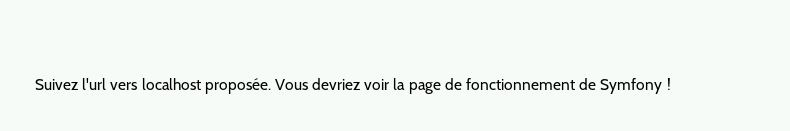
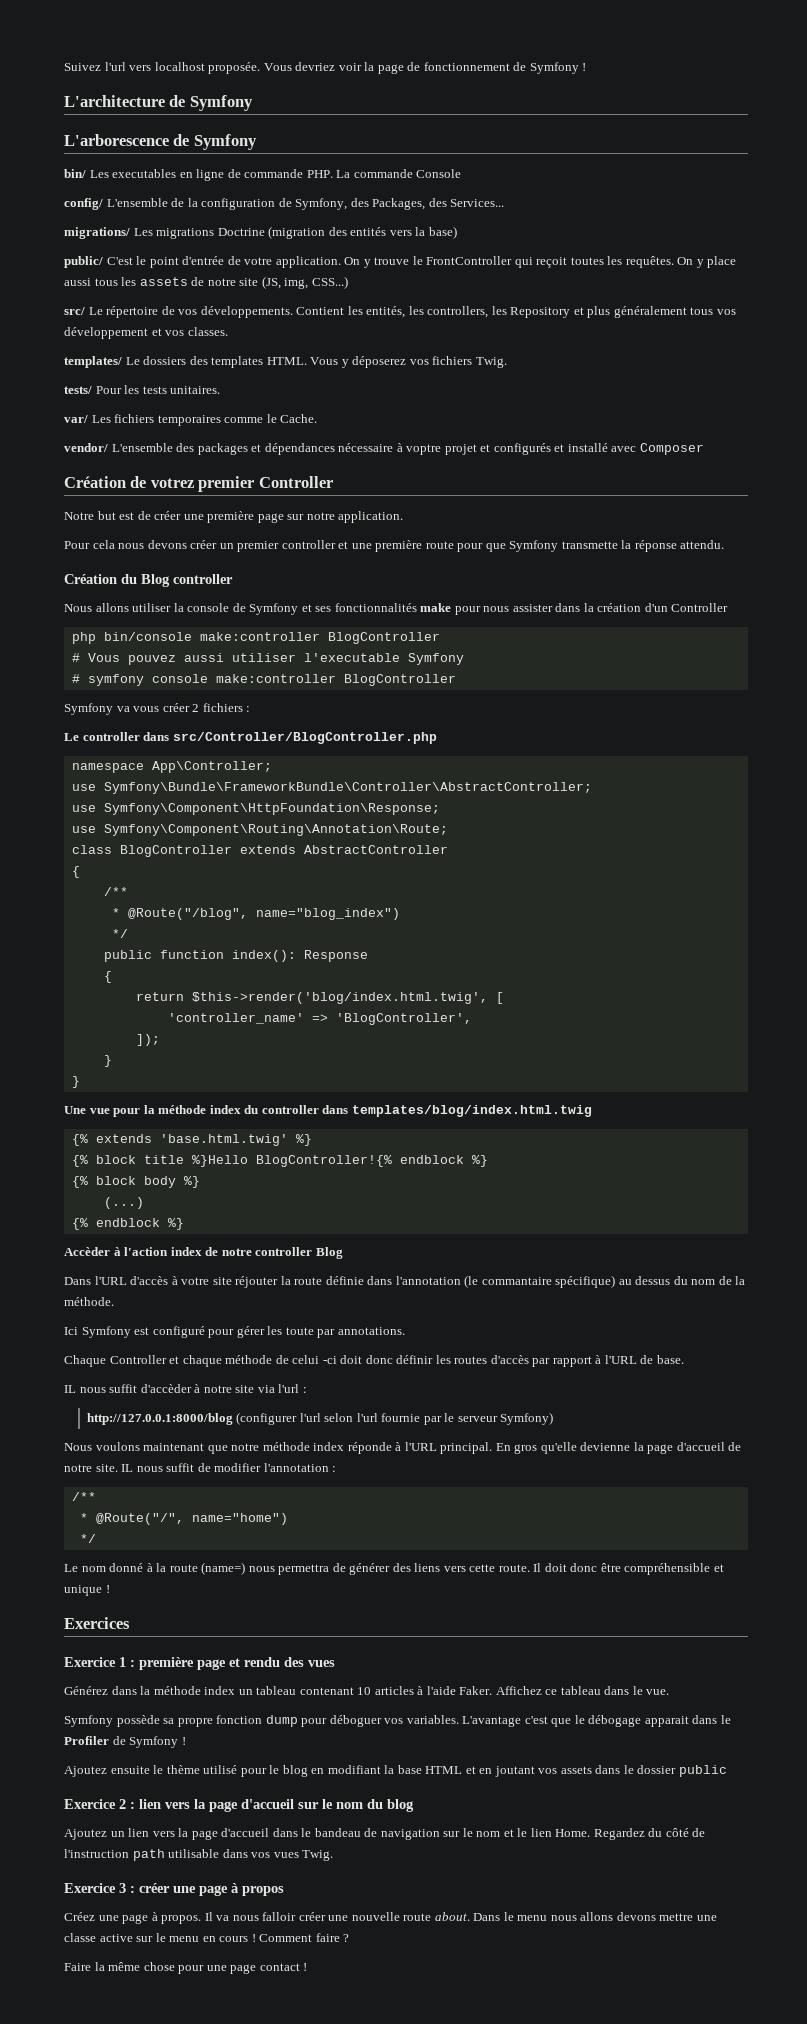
(671, 84) none -> [64,95,253,111] [64,134,257,150] [64,169,462,181] [64,198,505,210] [64,226,457,239] [64,256,737,268] [64,276,348,289] [64,306,736,318] [64,327,228,339] [64,356,507,368] [64,385,221,394] [64,414,318,426] [64,443,704,455] [64,476,333,492] [64,511,404,523] [64,540,725,552] [64,574,233,587] [64,603,729,615] [71,632,440,644] [71,653,464,665] [71,674,456,686] [64,703,251,715] [64,732,437,744] [71,761,272,773] [71,782,592,794] [71,803,440,815] [71,824,448,836] [71,845,448,857] [71,866,80,878] [103,887,128,896] [111,908,400,920] [111,929,128,938] [103,950,368,962] [103,971,112,983] [135,992,504,1004] [167,1013,472,1025] [135,1034,160,1046] [103,1055,112,1067] [71,1076,80,1088] [64,1105,592,1117] [71,1134,312,1146] [71,1155,488,1167] [71,1176,200,1188] [103,1197,144,1209] [71,1218,184,1230] [64,1247,343,1259] [64,1275,746,1288] [64,1297,114,1306] [64,1326,405,1338] [64,1355,684,1367] [64,1384,307,1393] [86,1412,554,1425] [64,1442,742,1454] [64,1463,337,1472] [71,1492,96,1501] [79,1513,288,1525] [79,1534,96,1543] [64,1562,724,1575] [64,1585,110,1596] [64,1617,130,1629] [64,1657,335,1670] [64,1686,670,1695] [64,1715,731,1727] [64,1736,186,1748] [64,1765,727,1777] [64,1799,414,1812] [64,1828,706,1840] [64,1849,334,1861] [64,1883,284,1896] [64,1912,717,1924] [64,1933,350,1942] [64,1962,308,1974] // L'architecture de Symfony // L'arborescence de Symfony // bin/ Les executables en ligne de commande PHP. La commande Console // config/ L'ensemble de la configuration de Symfony, des Packages, des Services... // migrations/ Les migrations Doctrine (migration des entités vers la base) // public/ C'est le point d'entrée de votre application. On y trouve le FrontController qui reçoit toutes les requêtes. On y place aussi tous les assets de notre site (JS, img, CSS...) // src/ Le répertoire de vos développements. Contient les entités, les controllers, les Repository et plus généralement tous vos développement et vos classes. // templates/ Le dossiers des templates HTML. Vous y déposerez vos fichiers Twig. // tests/ Pour les tests unitaires. // var/ Les fichiers temporaires comme le Cache. // vendor/ L'ensemble des packages et dépendances nécessaire à voptre projet et configurés et installé avec Composer // Création de votrez premier Controller // Notre but est de créer une première page sur notre application. // Pour cela nous devons créer un premier controller et une première route pour que Symfony transmette la réponse attendu. // Création du Blog controller // Nous allons utiliser la console de Symfony et ses fonctionnalités make pour nous assister dans la création d'un Controller // php bin/console make:controller BlogController // # Vous pouvez aussi utiliser l'executable Symfony // # symfony console make:controller BlogController // Symfony va vous créer 2 fichiers : // Le controller dans src/Controller/BlogController.php // namespace App\Controller; // use Symfony\Bundle\FrameworkBundle\Controller\AbstractController; // use Symfony\Component\HttpFoundation\Response; // use Symfony\Component\Routing\Annotation\Route; // class BlogController extends AbstractController // { // /** // * @Route("/blog", name="blog_index") // */ // public function index(): Response // { // return $this->render('blog/index.html.twig', [ // 'controller_name' => 'BlogController', // ]); // } // } // Une vue pour la méthode index du controller dans templates/blog/index.html.twig // {% extends 'base.html.twig' %} // {% block title %}Hello BlogController!{% endblock %} // {% block body %} // (...) // {% endblock %} // Accèder à l'action index de notre controller Blog // Dans l'URL d'accès à votre site réjouter la route définie dans l'annotation (le commantaire spécifique) au dessus du nom de la méthode. // Ici Symfony est configuré pour gérer les toute par annotations. // Chaque Controller et chaque méthode de celui -ci doit donc définir les routes d'accès par rapport à l'URL de base. // IL nous suffit d'accèder à notre site via l'url : // http://127.0.0.1:8000/blog (configurer l'url selon l'url fournie par le serveur Symfony) // Nous voulons maintenant que notre méthode index réponde à l'URL principal. En gros qu'elle devienne la page d'accueil de notre site. IL nous suffit de modifier l'annotation : // /** // * @Route("/", name="home") // */ // Le nom donné à la route (name=) nous permettra de générer des liens vers cette route. Il doit donc être compréhensible et unique ! // Exercices // Exercice 1 : première page et rendu des vues // Générez dans la méthode index un tableau contenant 10 articles à l'aide Faker. Affichez ce tableau dans le vue. // Symfony possède sa propre fonction dump pour déboguer vos variables. L'avantage c'est que le débogage apparait dans le Profiler de Symfony ! // Ajoutez ensuite le thème utilisé pour le blog en modifiant la base HTML et en joutant vos assets dans le dossier public // Exercice 2 : lien vers la page d'accueil sur le nom du blog // Ajoutez un lien vers la page d'accueil dans le bandeau de navigation sur le nom et le lien Home. Regardez du côté de l'instruction path utilisable dans vos vues Twig. // Exercice 3 : créer une page à propos // Créez une page à propos. Il va nous falloir créer une nouvelle route about. Dans le menu nous allons devons mettre une classe active sur le menu en cours ! Comment faire ? // Faire la même chose pour une page contact !

